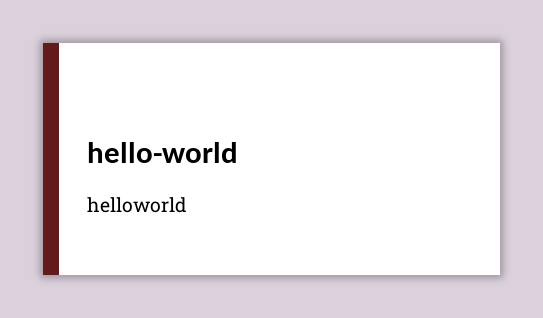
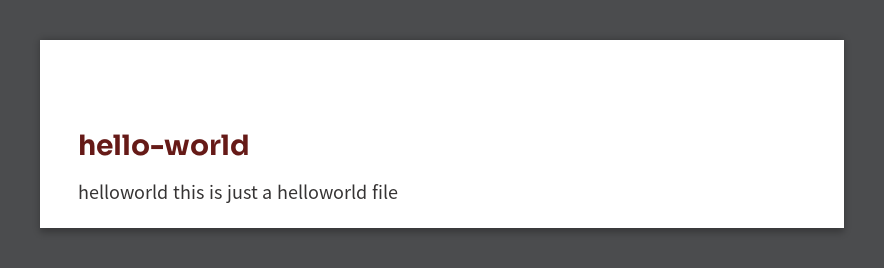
(187, 205) none -> [172,184,399,203] this is just a helloworld file

